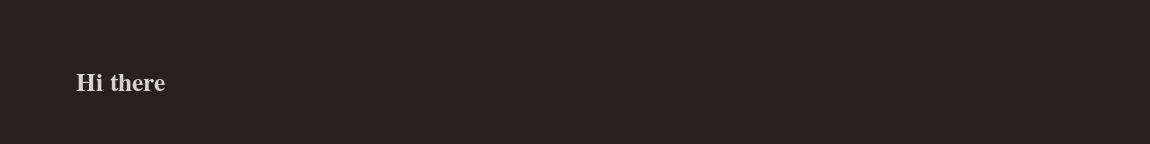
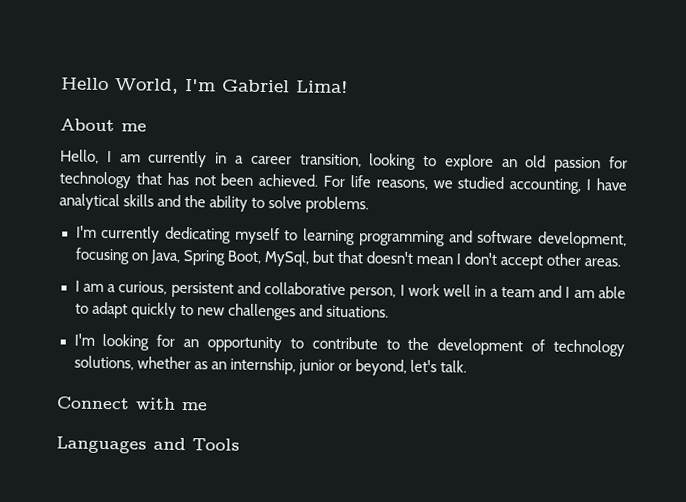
[76,74,165,91] Hi there -> [61,77,349,94] [60,118,147,132] [60,149,628,173] [59,171,627,194] [59,193,370,214] [75,225,627,249] [74,247,622,270] [74,280,626,300] [74,301,389,321] [73,333,625,357] [73,355,467,376] [56,396,208,411] [56,436,240,454] Hello World, I'm Gabriel Lima! // About me // Hello, I am currently in a career transition, looking to explore an old passion for technology that has not been achieved. For life reasons, we studied accounting, I have analytical skills and the ability to solve problems. // I'm currently dedicating myself to learning programming and software development, focusing on Java, Spring Boot, MySql, but that doesn't mean I don't accept other areas. // I am a curious, persistent and collaborative person, I work well in a team and I am able to adapt quickly to new challenges and situations. // I'm looking for an opportunity to contribute to the development of technology solutions, whether as an internship, junior or beyond, let's talk. // Connect with me // Languages and Tools

